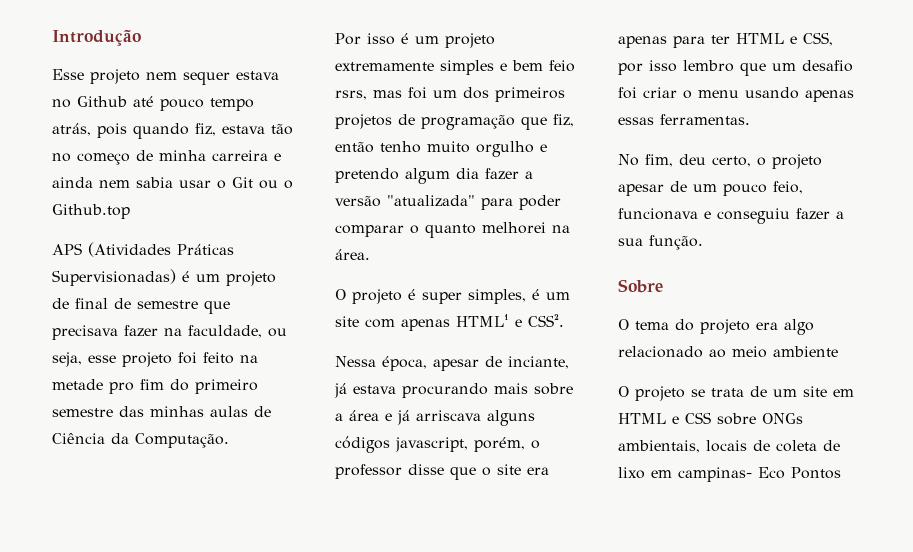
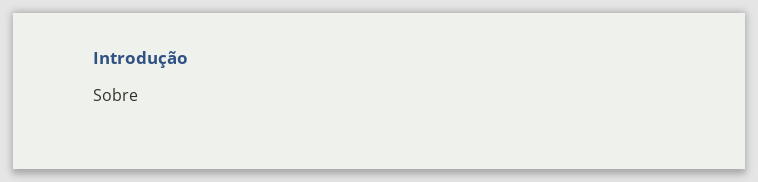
[52,69,279,85] [52,96,254,111] [52,123,293,139] [52,150,281,165] [52,177,293,189] [52,204,130,219] [52,242,234,257] [52,269,276,286] [52,298,230,314] [52,325,287,340] [52,352,258,367] [52,379,258,394] [52,406,271,417] [52,433,229,448] [335,33,495,48] [335,60,575,75] [335,87,565,102] [335,114,574,130] [335,141,547,157] [335,168,533,184] [335,195,561,210] [335,222,570,238] [335,249,370,260] [335,289,570,304] [335,313,564,331] [335,356,569,371] [334,383,573,398] [335,410,535,426] [335,436,540,453] [335,464,549,480] [618,32,833,48] [618,60,853,76] [618,87,854,102] [618,114,750,125] [618,154,822,169] [618,181,803,196] [618,208,844,224] [618,235,703,250] [618,279,663,293] [618,319,814,335] [618,346,838,358] [618,386,854,401] [618,412,803,425] [618,440,840,453] [618,467,841,482] Esse projeto nem sequer estava no Github até pouco tempo atrás, pois quando fiz, estava tão no começo de minha carreira e ainda nem sabia usar o Git ou o Github.top // APS (Atividades Práticas Supervisionadas) é um projeto de final de semestre que precisava fazer na faculdade, ou seja, esse projeto foi feito na metade pro fim do primeiro semestre das minhas aulas de Ciência da Computação. // Por isso é um projeto extremamente simples e bem feio rsrs, mas foi um dos primeiros projetos de programação que fiz, então tenho muito orgulho e pretendo algum dia fazer a versão "atualizada" para poder comparar o quanto melhorei na área. // O projeto é super simples, é um site com apenas HTML¹ e CSS². // Nessa época, apesar de inciante, já estava procurando mais sobre a área e já arriscava alguns códigos javascript, porém, o professor disse que o site era apenas para ter HTML e CSS, por isso lembro que um desafio foi criar o menu usando apenas essas ferramentas. // No fim, deu certo, o projeto apesar de um pouco feio, funcionava e conseguiu fazer a sua função. // Sobre // O tema do projeto era algo relacionado ao meio ambiente // O projeto se trata de um site em HTML e CSS sobre ONGs ambientais, locais de coleta de lixo em campinas- Eco Pontos -> [93,88,138,101] Sobre

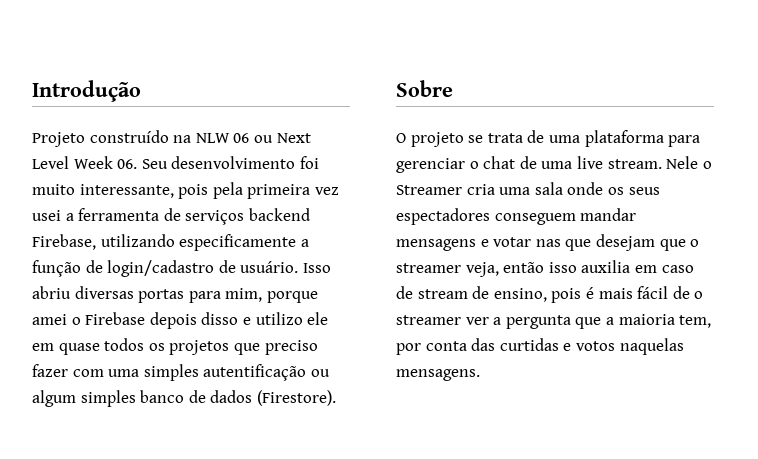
[93,88,138,101] Sobre -> [32,130,311,147] [32,156,319,169] [32,182,339,199] [32,208,310,225] [32,234,309,251] [32,260,331,277] [32,286,318,303] [32,312,329,329] [32,338,318,355] [32,364,330,381] [32,390,336,407] [396,80,453,97] [396,130,701,147] [396,156,712,173] [396,182,660,195] [396,208,637,225] [396,234,700,251] [396,260,694,277] [396,286,704,303] [396,314,712,329] [396,338,684,355] [396,369,480,381] Projeto construído na NLW 06 ou Next Level Week 06. Seu desenvolvimento foi muito interessante, pois pela primeira vez usei a ferramenta de serviços backend Firebase, utilizando especificamente a função de login/cadastro de usuário. Isso abriu diversas portas para mim, porque amei o Firebase depois disso e utilizo ele em quase todos os projetos que preciso fazer com uma simples autentificação ou algum simples banco de dados (Firestore). // Sobre // O projeto se trata de uma plataforma para gerenciar o chat de uma live stream. Nele o Streamer cria uma sala onde os seus espectadores conseguem mandar mensagens e votar nas que desejam que o streamer veja, então isso auxilia em caso de stream de ensino, pois é mais fácil de o streamer ver a pergunta que a maioria tem, por conta das curtidas e votos naquelas mensagens.

